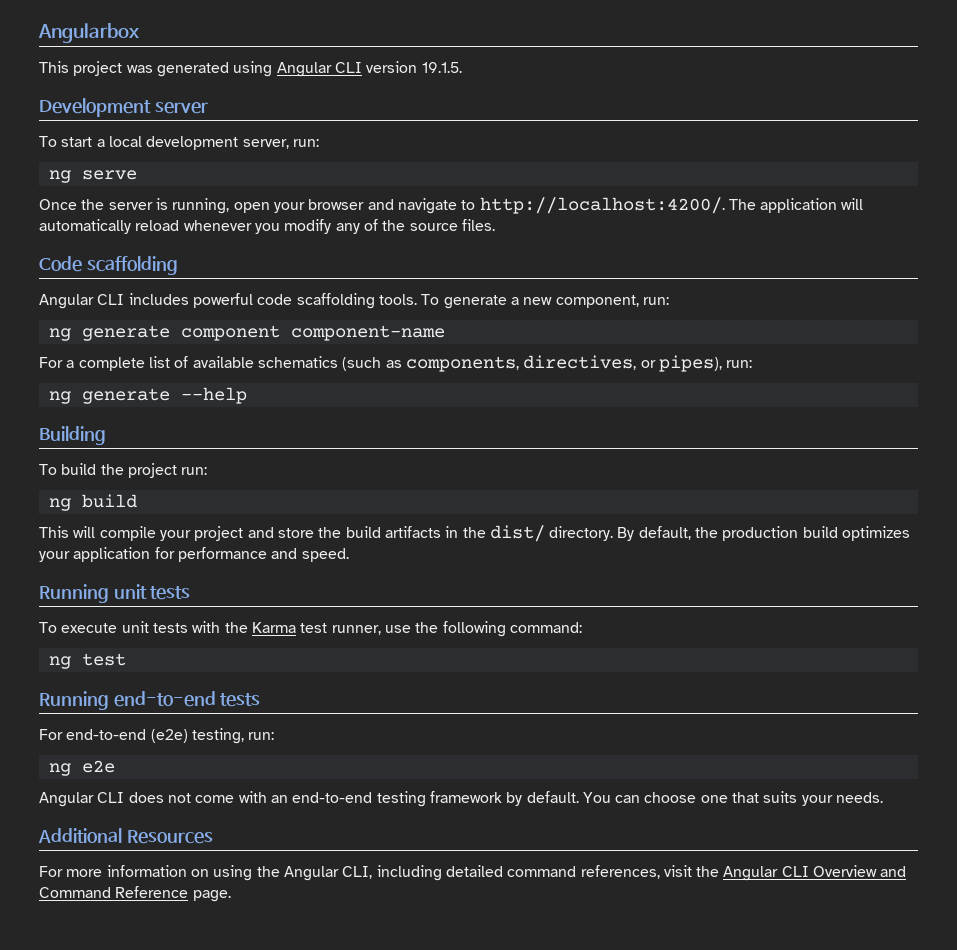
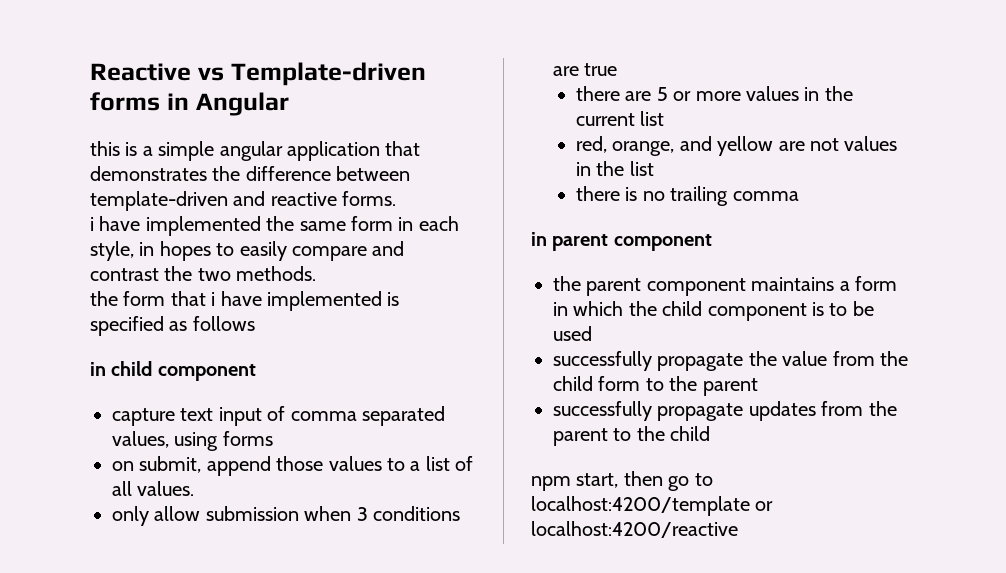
[38,23,139,43] [39,61,462,77] [39,98,208,117] [39,136,319,150] [48,170,137,183] [39,197,864,214] [39,219,495,234] [39,256,178,275] [39,293,669,309] [48,325,445,341] [39,355,753,372] [48,387,247,404] [39,426,106,445] [39,463,208,478] [48,494,137,511] [39,525,911,542] [39,547,349,562] [39,584,191,603] [39,621,582,637] [48,653,126,669] [39,691,261,710] [39,728,275,744] [48,760,115,776] [39,791,884,807] [38,828,213,844] [39,865,907,881] [39,886,231,902] Angularbox // This project was generated using Angular CLI version 19.1.5. // Development server // To start a local development server, run: // ng serve // Once the server is running, open your browser and navigate to http://localhost:4200/. The application will automatically reload whenever you modify any of the source files. // Code scaffolding // Angular CLI includes powerful code scaffolding tools. To generate a new component, run: // ng generate component component-name // For a complete list of available schematics (such as components, directives, or pipes), run: // ng generate --help // Building // To build the project run: // ng build // This will compile your project and store the build artifacts in the dist/ directory. By default, the production build optimizes your application for performance and speed. // Running unit tests // To execute unit tests with the Karma test runner, use the following command: // ng test // Running end-to-end tests // For end-to-end (e2e) testing, run: // ng e2e // Angular CLI does not come with an end-to-end testing framework by default. You can choose one that suits your needs. // Additional Resources // For more information on using the Angular CLI, including detailed command references, visit the Angular CLI Overview and Command Reference page. -> [90,62,426,86] [90,92,289,116] [90,141,421,161] [90,166,411,181] [90,191,397,211] [90,216,459,236] [90,241,405,261] [90,266,317,281] [90,291,400,311] [90,316,255,336] [90,361,256,381] [112,406,445,426] [112,431,273,451] [112,456,474,476] [112,481,195,496] [112,506,460,526] [553,63,618,76] [575,86,853,101] [575,111,665,126] [575,136,898,156] [575,161,654,176] [575,186,799,206] [531,232,712,251] [553,276,897,296] [553,301,874,321] [553,326,592,341] [553,351,908,371] [553,376,758,396] [553,401,897,421] [553,426,711,446] [531,471,713,491] [531,496,774,516] [531,521,738,538] Reactive vs Template-driven forms in Angular // this is a simple angular application that demonstrates the difference between template-driven and reactive forms. // i have implemented the same form in each style, in hopes to easily compare and contrast the two methods. // the form that i have implemented is specified as follows // in child component // capture text input of comma separated values, using forms // on submit, append those values to a list of all values. // only allow submission when 3 conditions are true // there are 5 or more values in the current list // red, orange, and yellow are not values in the list // there is no trailing comma // in parent component // the parent component maintains a form in which the child component is to be used // successfully propagate the value from the child form to the parent // successfully propagate updates from the parent to the child // npm start, then go to localhost:4200/template or localhost:4200/reactive

